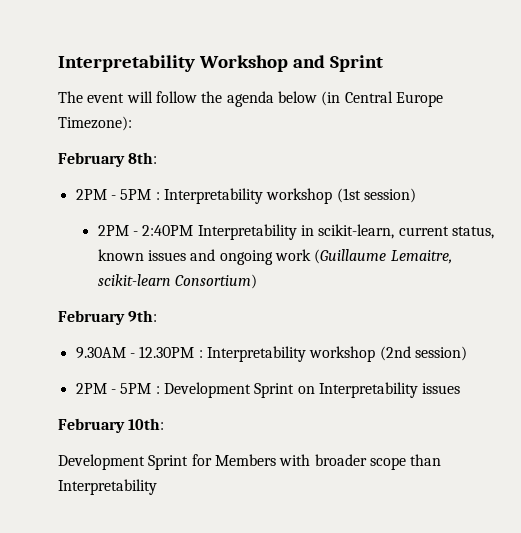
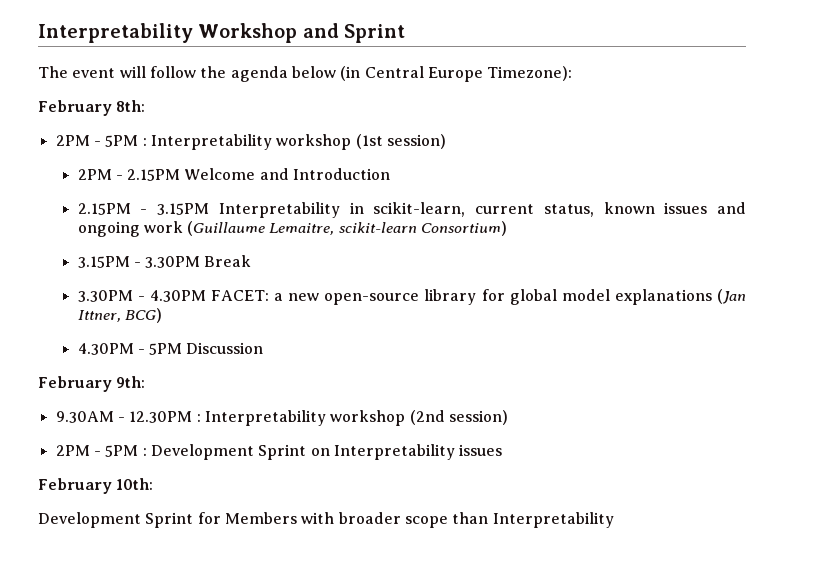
[142,225,194,236] 2:40PM -> [127,168,391,181] [77,203,209,215] 2.15PM Welcome and Introduction // 2.15PM - 3.15PM
(258, 281) none -> [77,255,252,268] [77,289,746,305] [77,308,162,323] [77,342,264,355] // 3.15PM - 3.30PM Break // 3.30PM - 4.30PM FACET: a new open-source library for global model explanations (Jan Ittner, BCG) // 4.30PM - 5PM Discussion

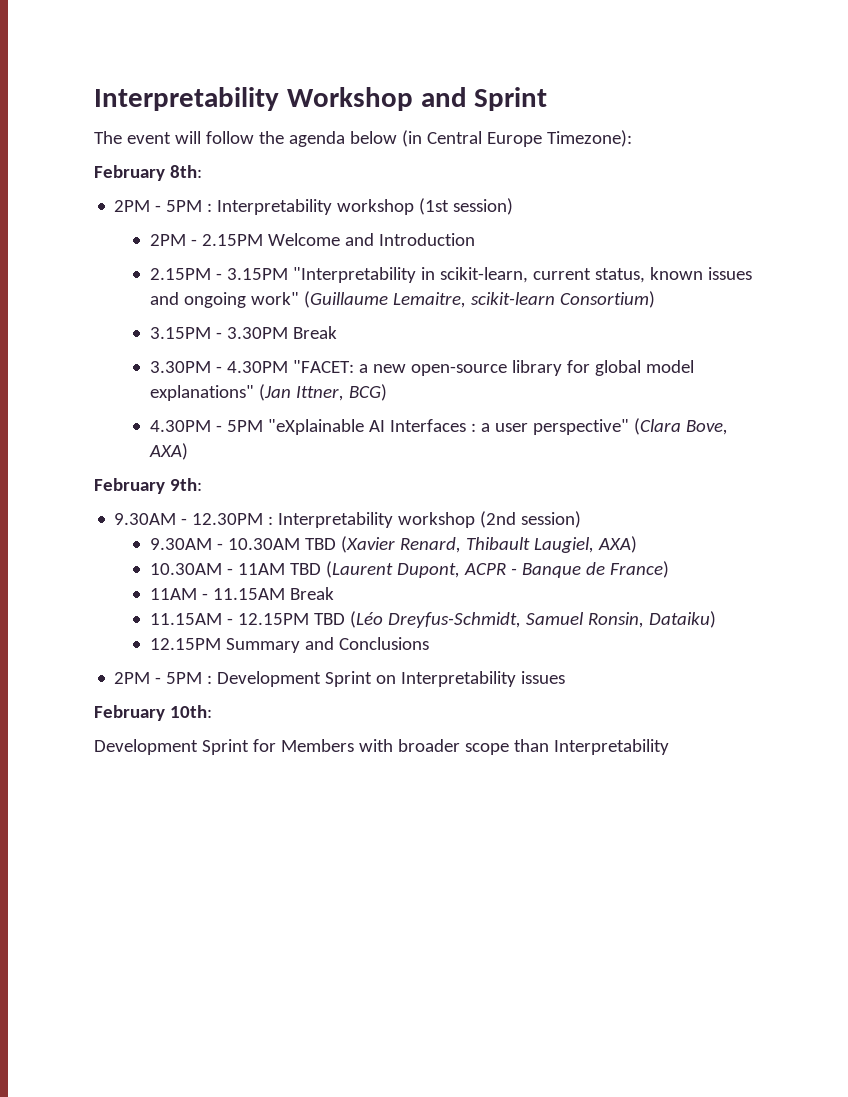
[218,202,340,218] Interpretability -> [292,267,416,283] "Interpretability
[143,221,183,233] work -> [250,292,299,305] work"
[210,290,269,301] FACET: -> [292,360,354,373] "FACET:
[614,289,712,305] explanations -> [149,385,254,401] explanations"
[186,342,264,354] Discussion -> [267,418,728,435] [148,443,188,460] "eXplainable AI Interfaces : a user perspective" (Clara Bove, AXA)
(508, 417) none -> [149,536,637,553] [149,561,669,578] [149,587,334,600] [149,611,716,628] [149,637,429,653] // 9.30AM - 10.30AM TBD (Xavier Renard, Thibault Laugiel, AXA) // 10.30AM - 11AM TBD (Laurent Dupont, ACPR - Banque de France) // 11AM - 11.15AM Break // 11.15AM - 12.15PM TBD (Léo Dreyfus-Schmidt, Samuel Ronsin, Dataiku) // 12.15PM Summary and Conclusions

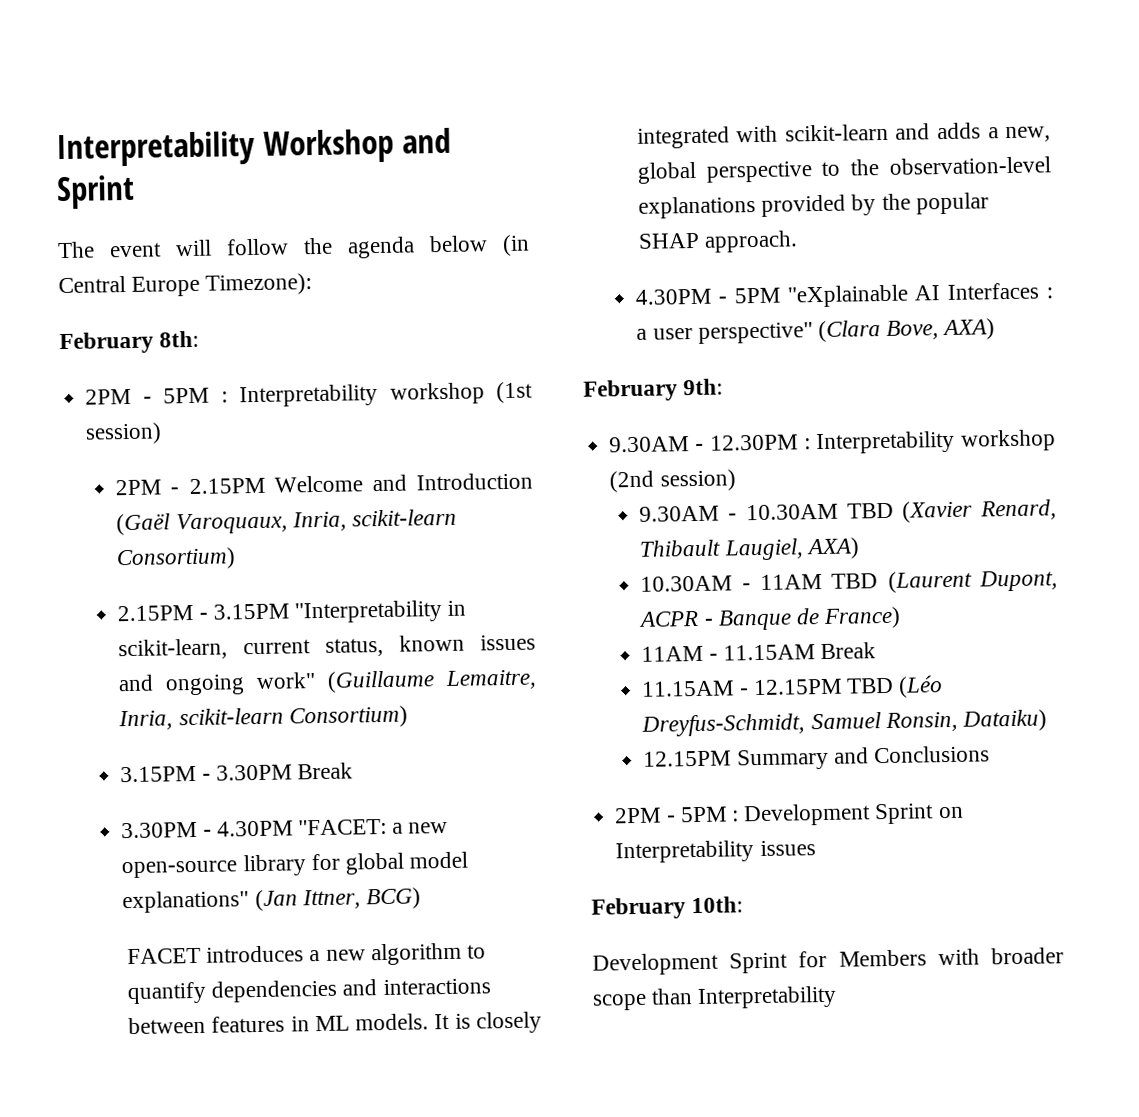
(475, 239) none -> [116,508,457,536] [116,547,237,571] (Gaël Varoquaux, Inria, scikit-learn Consortium)
(466, 300) none -> [118,710,174,731] Inria,
(387, 392) none -> [126,942,487,966] [126,978,491,1005] [127,1011,542,1035] [636,122,1051,149] [636,156,1051,184] [637,192,989,219] [637,230,799,253] // FACET introduces a new algorithm to quantify dependencies and interactions between features in ML models. It is closely integrated with scikit-learn and adds a new, global perspective to the observation-level explanations provided by the popular SHAP approach.

